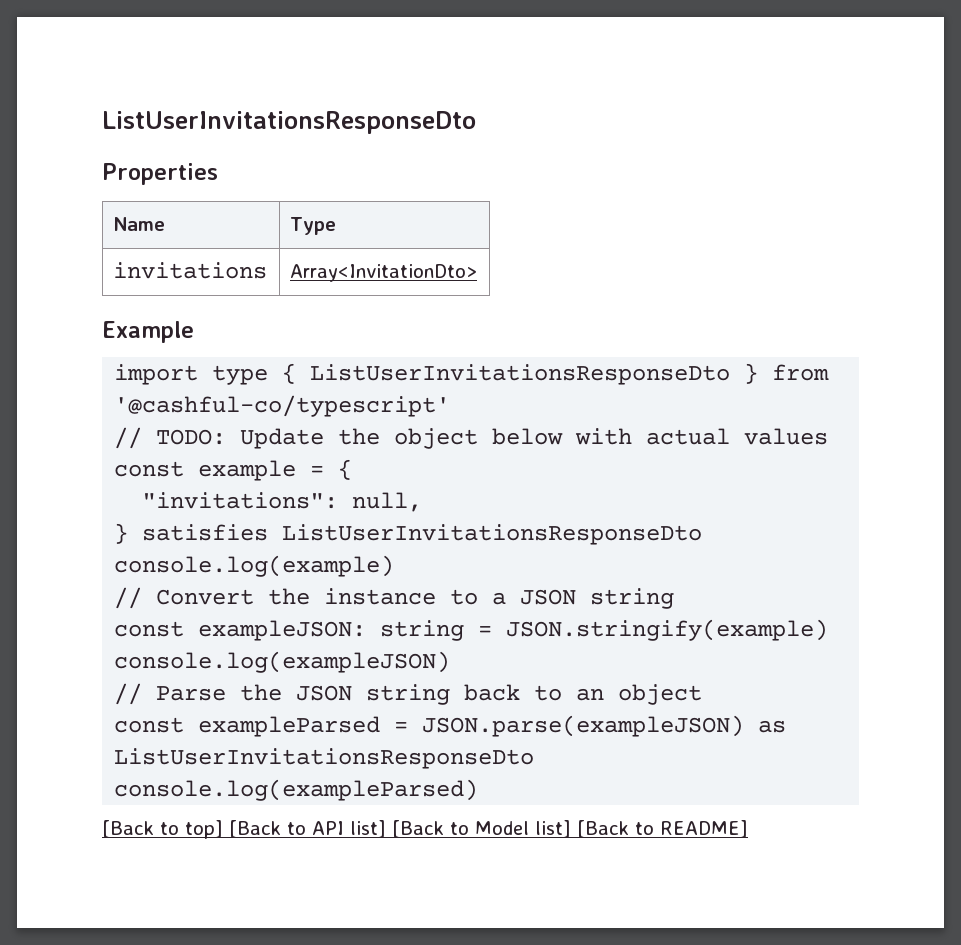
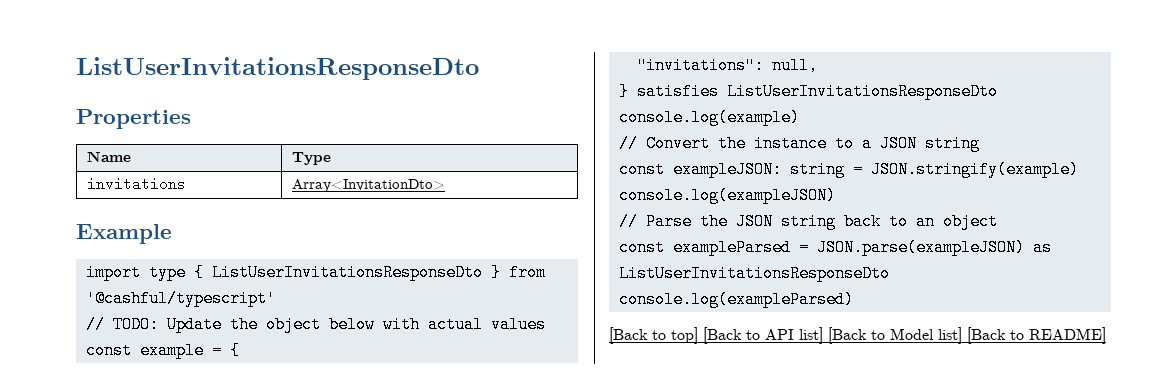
[114,395,451,417] '@cashful-co/typescript' -> [85,290,276,307] '@cashful/typescript'

